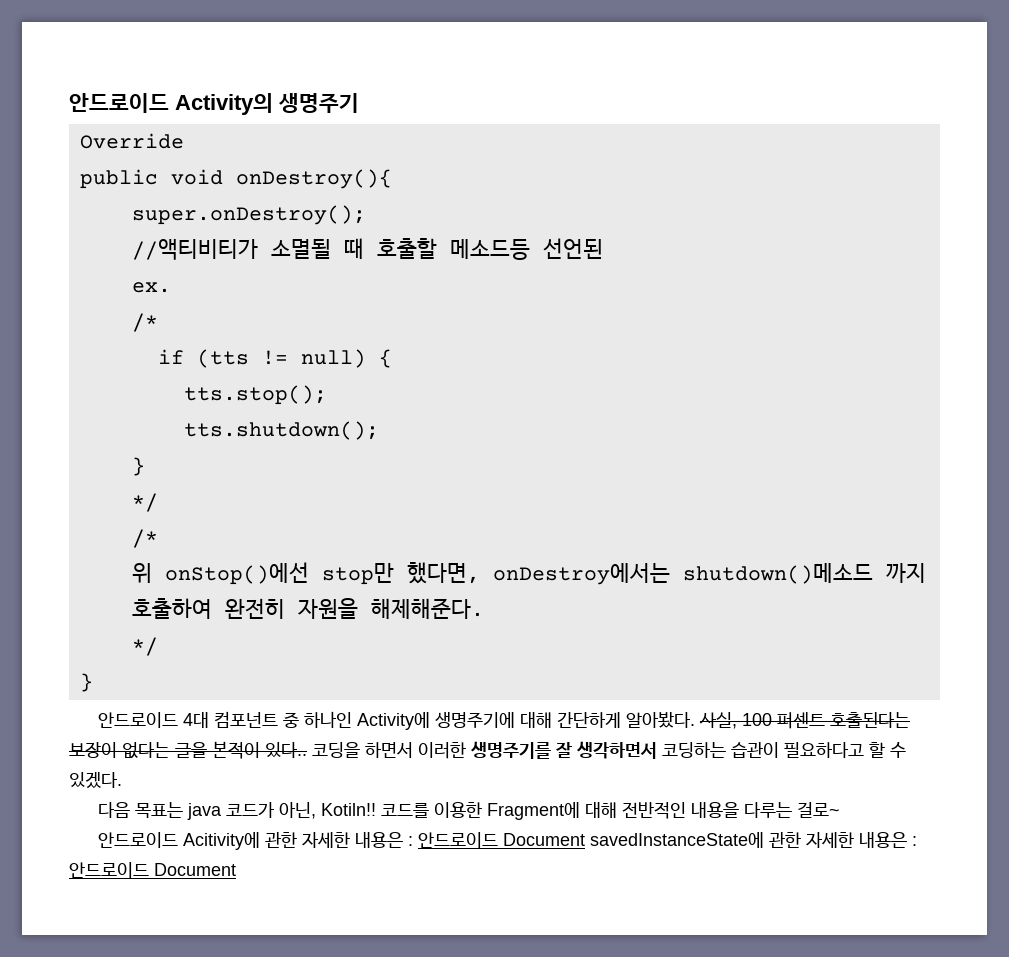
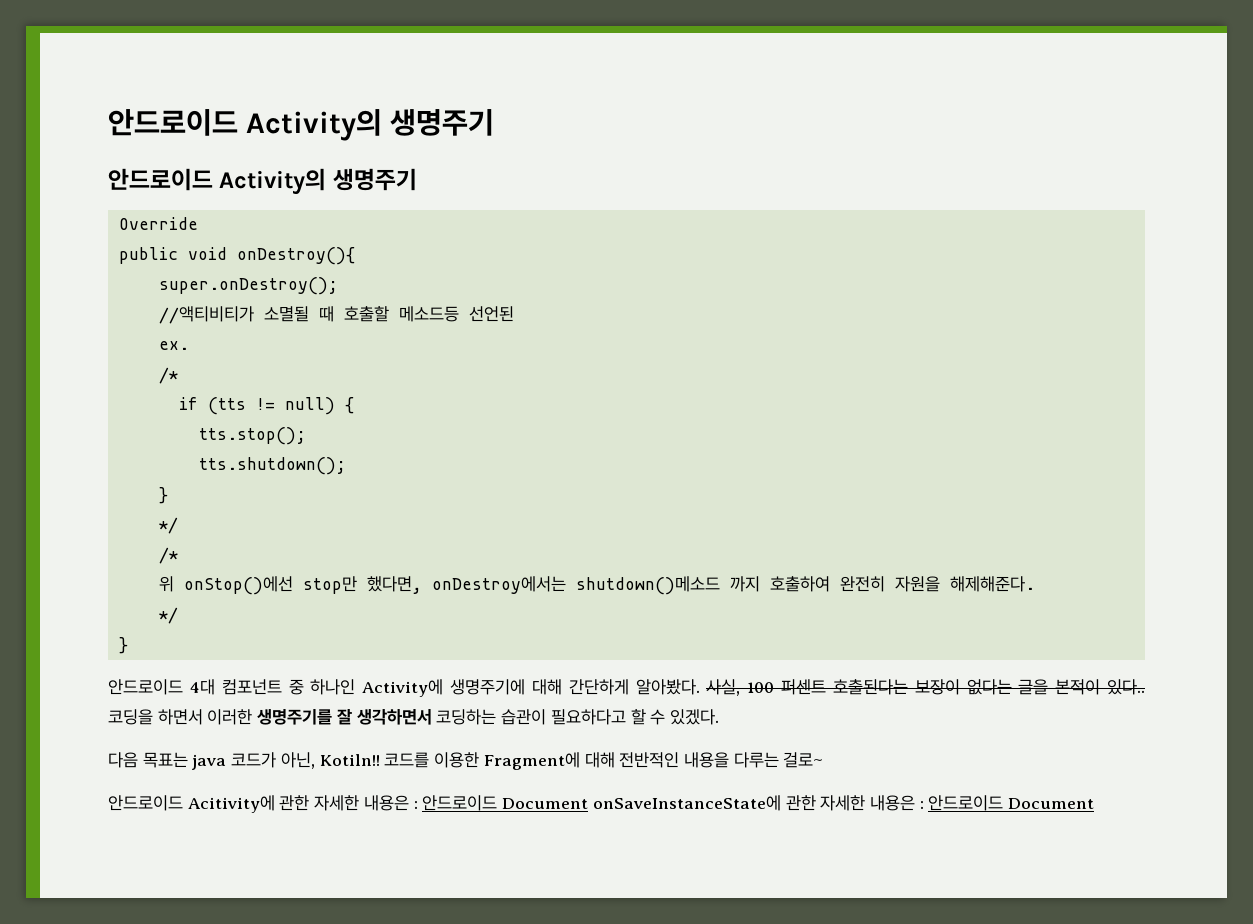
[69,93,359,115] 안드로이드 Activity의 생명주기 -> [108,109,495,141] [108,168,417,195] 안드로이드 Activity의 생명주기 // 안드로이드 Activity의 생명주기
[590,832,765,848] savedInstanceState에 -> [592,795,781,811] onSaveInstanceState에

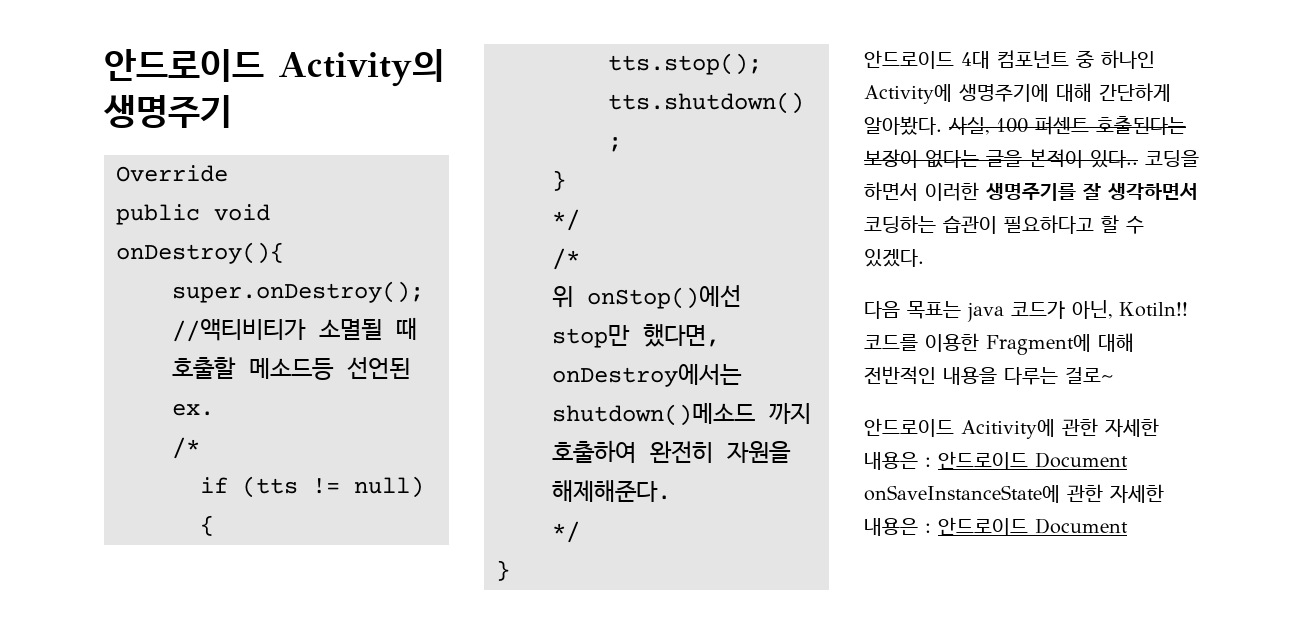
[108,109,495,141] [108,168,417,195] 안드로이드 Activity의 생명주기 // 안드로이드 Activity의 생명주기 -> [104,49,444,87] [103,95,232,128] 안드로이드 Activity의 생명주기

